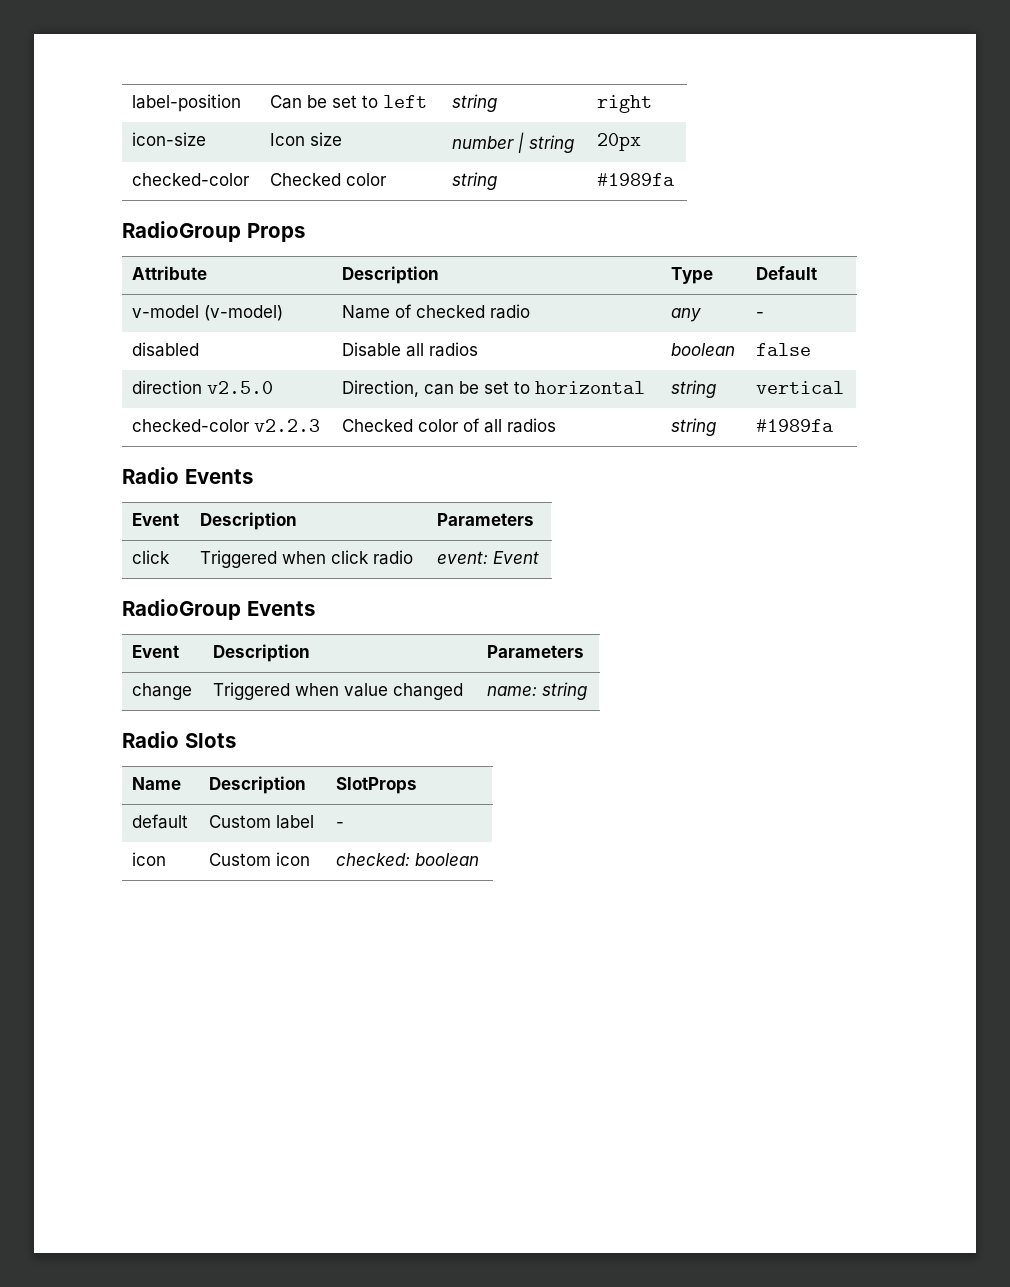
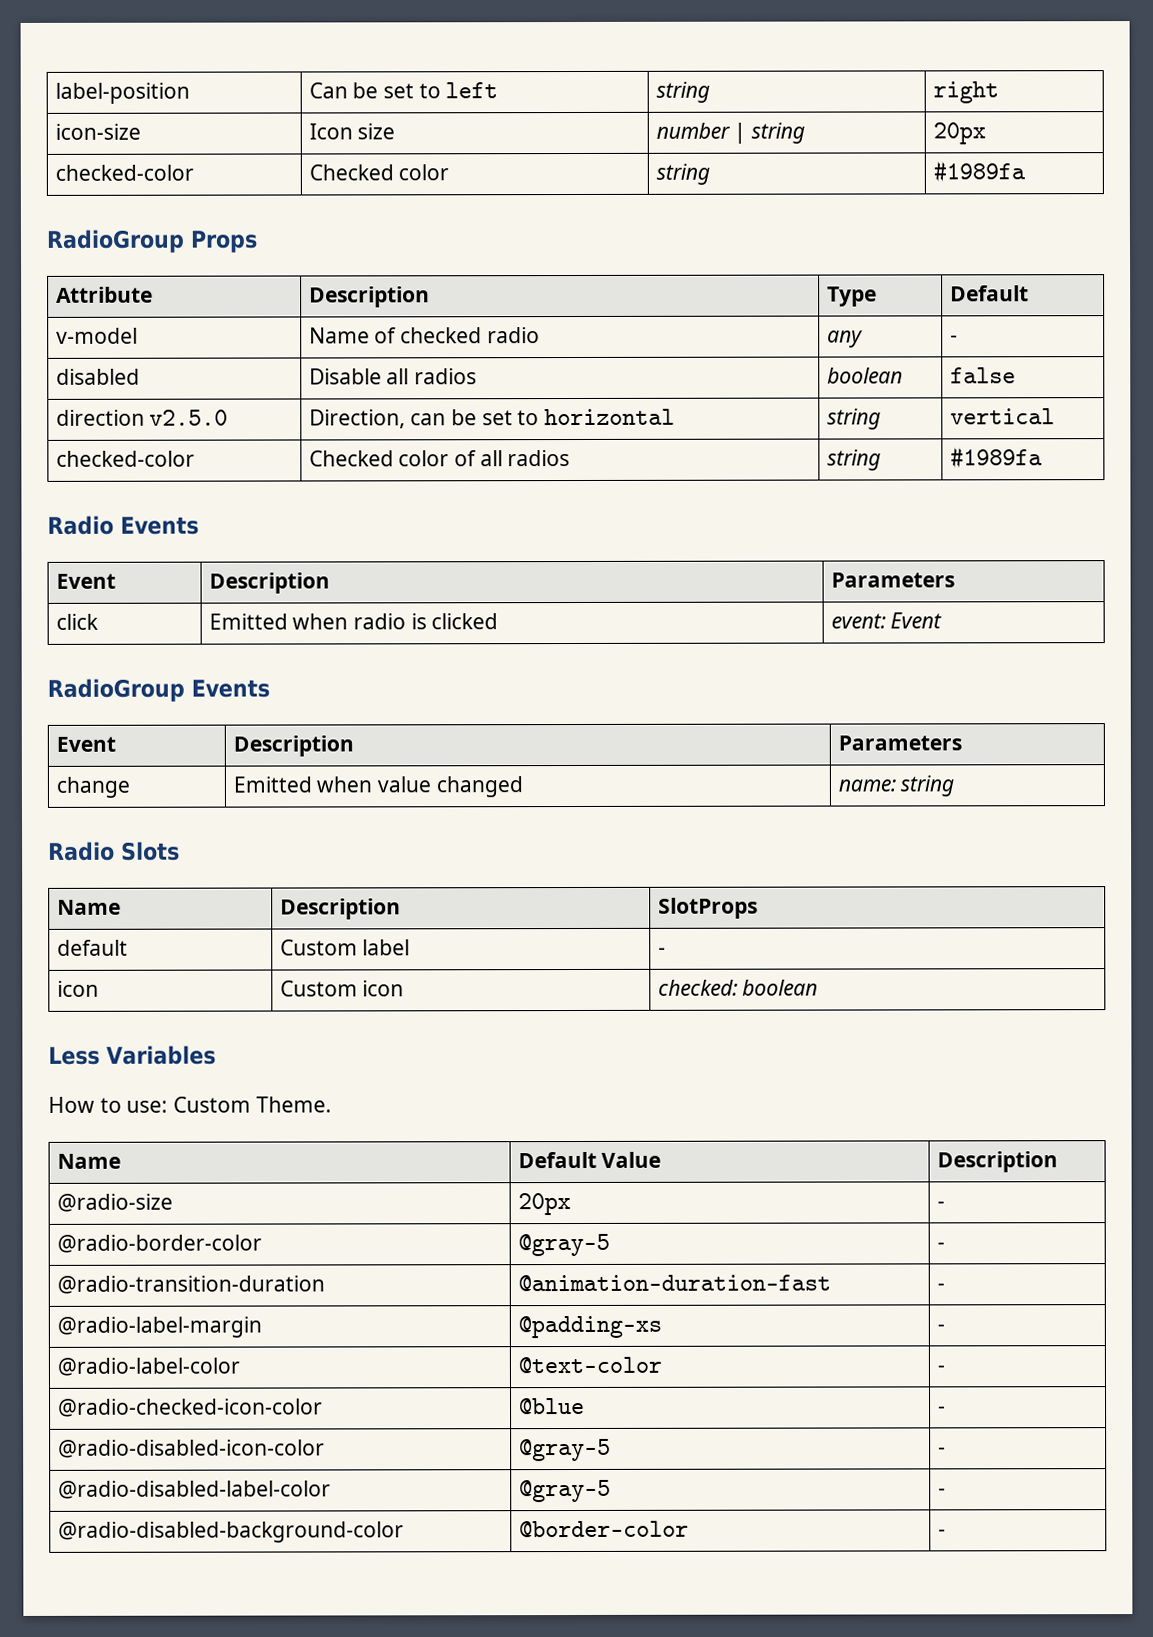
[204,305,284,321] (v-model) -> (138, 335) none
[254,419,321,432] v2.2.3 -> (195, 458) none
[200,550,414,568] Triggered when click radio -> [208,613,499,630] Emitted when radio is clicked
[213,682,291,700] Triggered -> [232,776,312,793] Emitted
(480, 859) none -> [48,1045,216,1065] [48,1096,332,1113] [56,1153,121,1169] [517,1151,662,1169] [936,1151,1058,1173] [56,1193,173,1212] [517,1193,571,1216] [936,1201,945,1209] [56,1234,262,1253] [517,1233,610,1257] [936,1242,945,1250] [56,1275,325,1294] [517,1274,831,1292] [936,1283,945,1291] [56,1316,262,1338] [517,1315,662,1339] [936,1324,945,1332] [56,1357,240,1376] [517,1356,662,1374] [936,1365,945,1373] [57,1398,323,1417] [518,1397,585,1415] [937,1406,946,1414] [57,1439,325,1458] [518,1438,611,1462] [937,1447,946,1455] [57,1480,331,1499] [518,1479,611,1503] [937,1488,946,1496] [57,1521,404,1543] [518,1520,689,1538] [937,1529,946,1537] // Less Variables // How to use: Custom Theme. // Name | Default Value | Description // @radio-size | 20px | - // @radio-border-color | @gray-5 | - // @radio-transition-duration | @animation-duration-fast | - // @radio-label-margin | @padding-xs | - // @radio-label-color | @text-color | - // @radio-checked-icon-color | @blue | - // @radio-disabled-icon-color | @gray-5 | - // @radio-disabled-label-color | @gray-5 | - // @radio-disabled-background-color | @border-color | -

